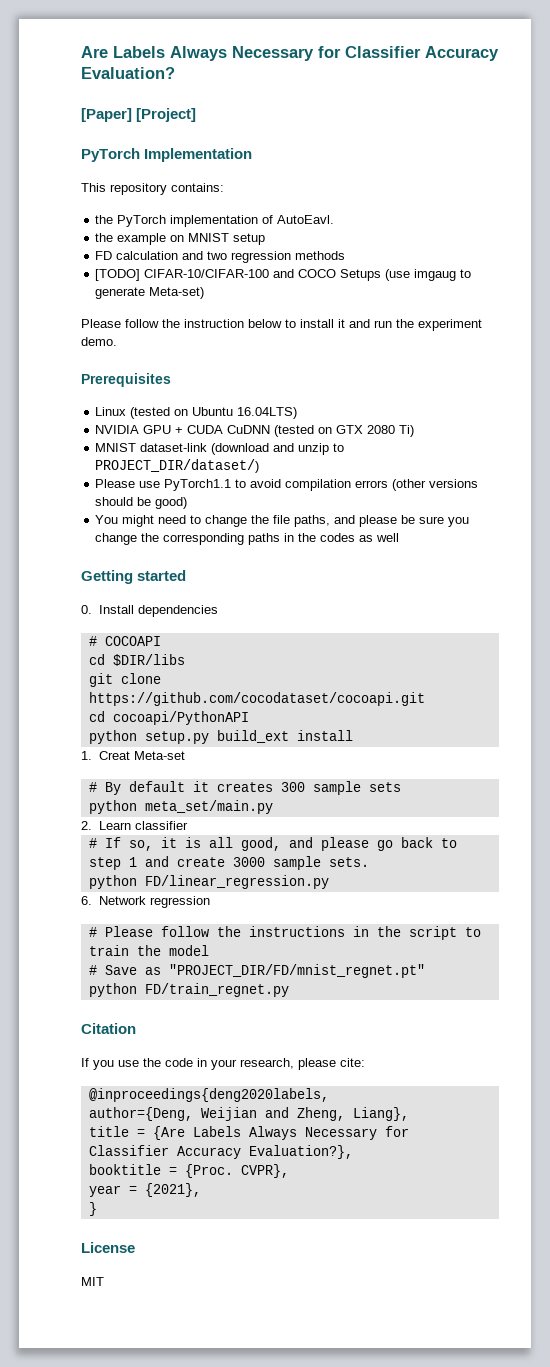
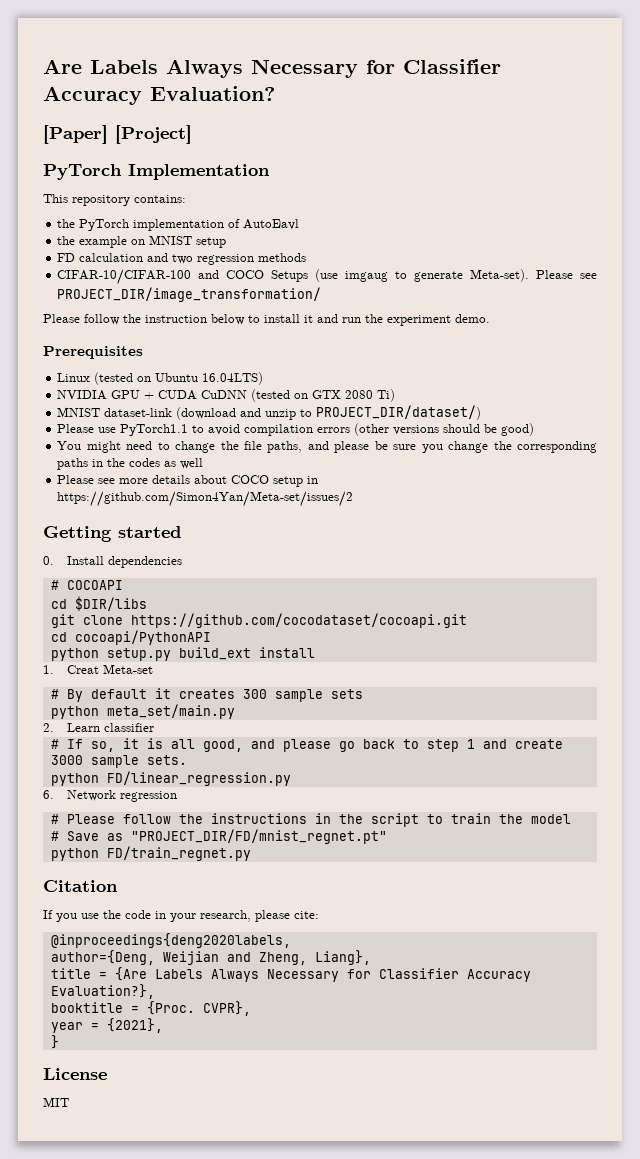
[277,215,335,224] AutoEavl. -> [243,219,300,230] AutoEavl
[95,269,141,281] [TODO] -> (307, 257) none
[149,287,205,299] Meta-set) -> [470,269,598,282] [57,287,322,302] Meta-set). Please see PROJECT_DIR/image_transformation/
(400, 537) none -> [57,475,319,487] [57,491,354,507] // Please see more details about COCO setup in https://github.com/Simon4Yan/Meta-set/issues/2

